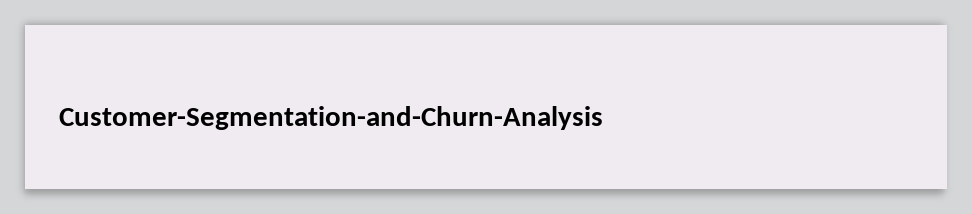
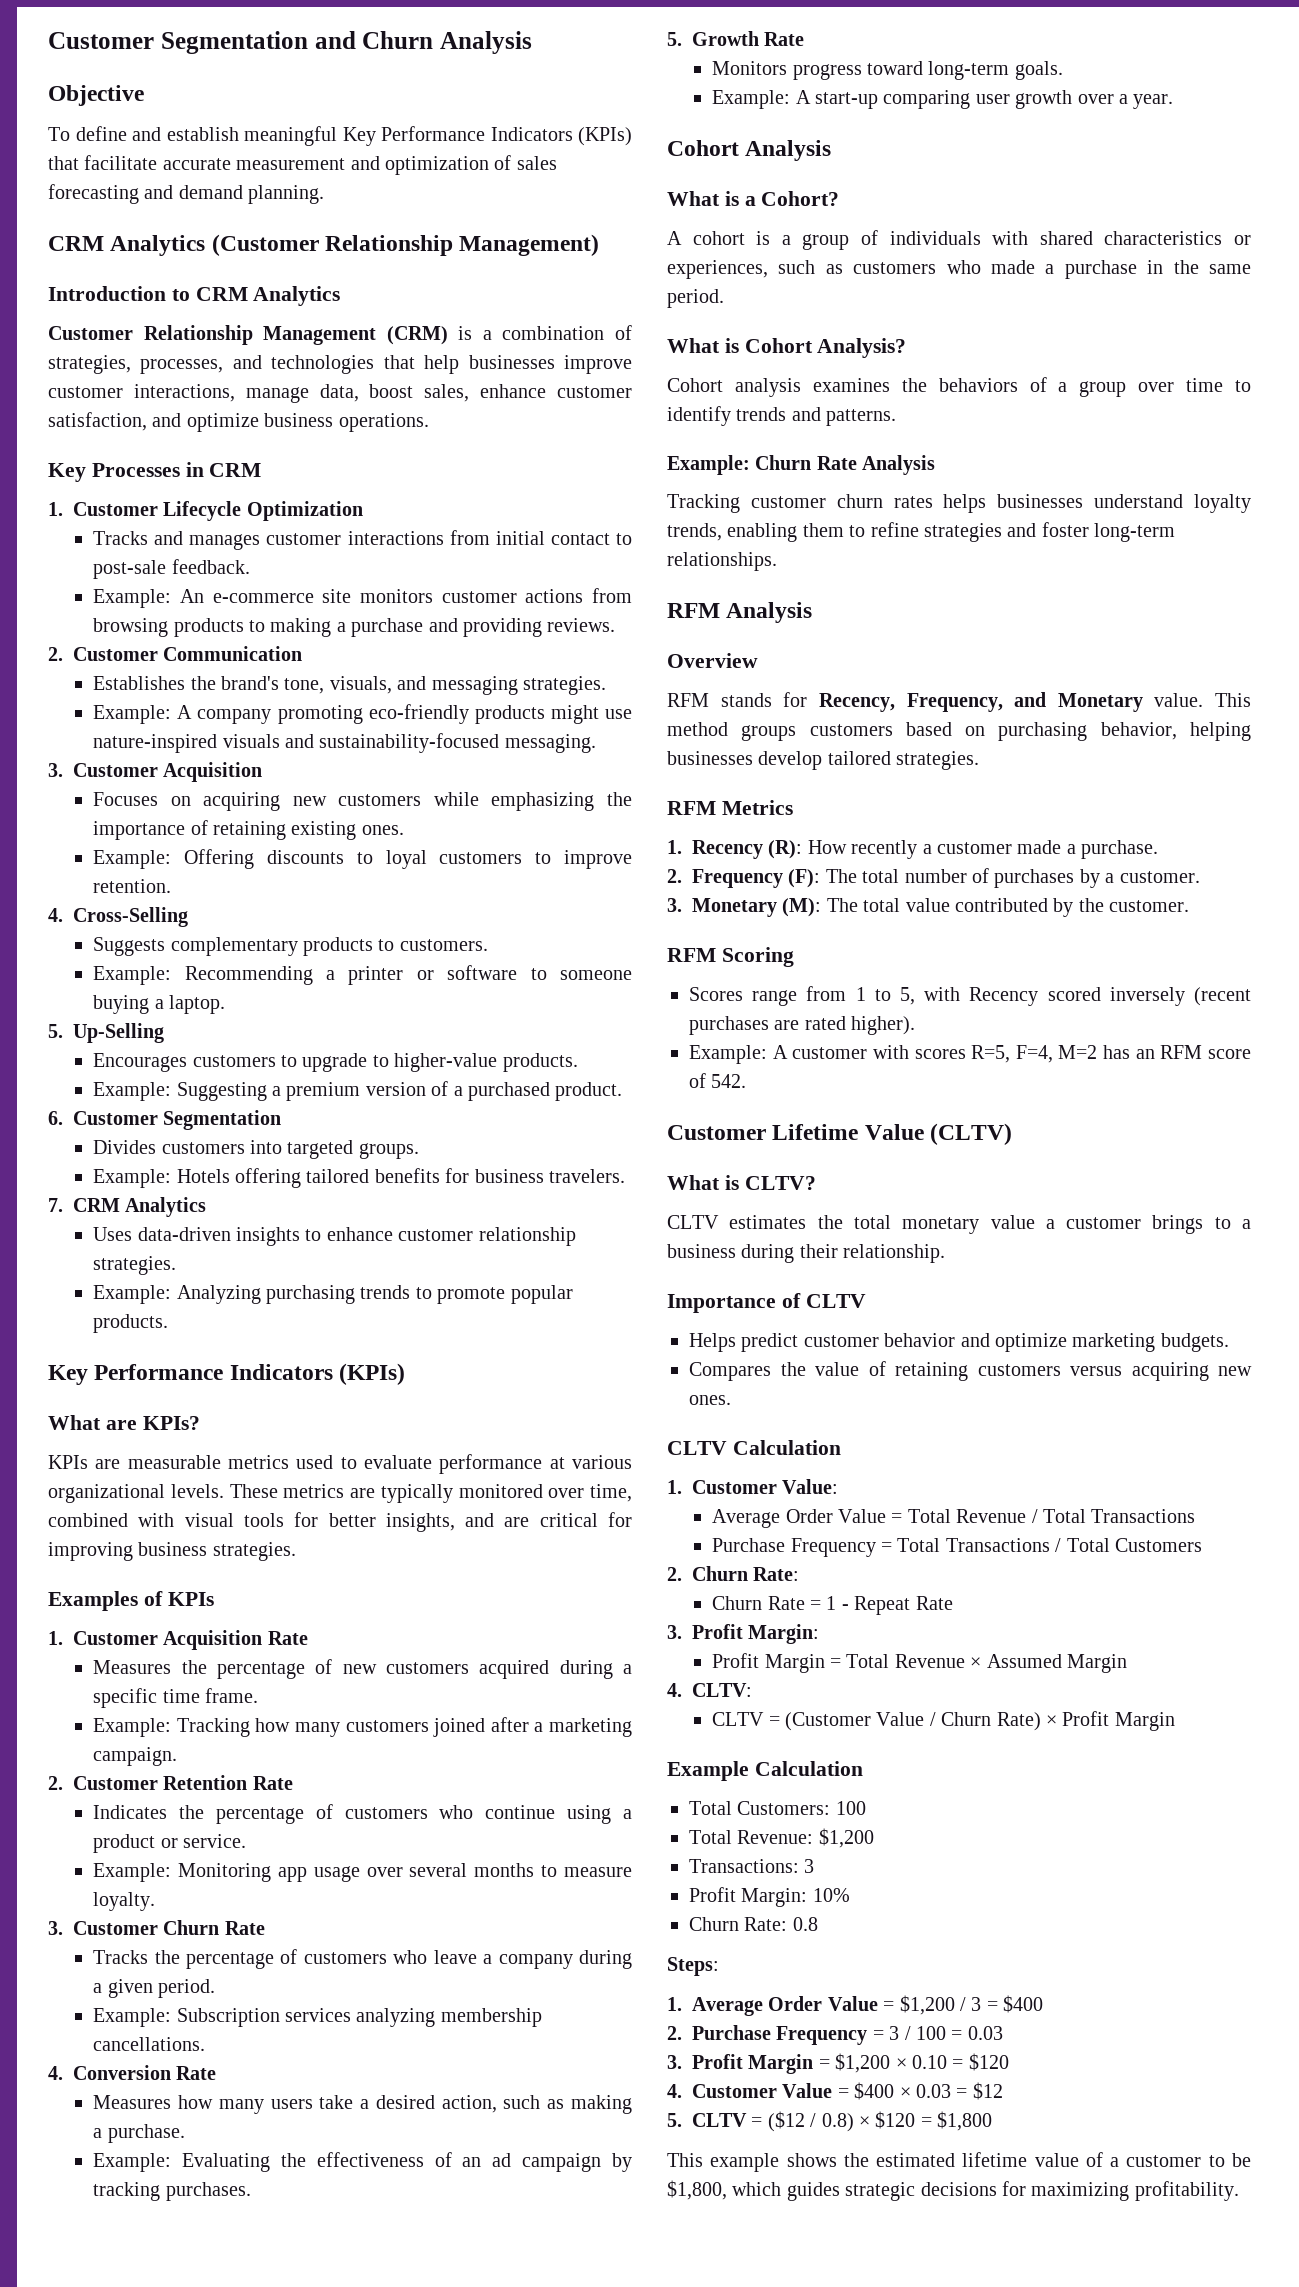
[59,106,603,130] Customer-Segmentation-and-Churn-Analysis -> [48,31,532,54] [48,85,144,106] [48,126,632,146] [48,155,557,175] [48,184,325,204] [48,234,600,256] [48,286,341,306] [48,325,632,345] [48,355,632,374] [48,384,632,403] [48,412,429,432] [48,462,262,482] [48,501,363,521] [93,530,632,550] [93,559,250,579] [93,588,632,608] [93,618,616,637] [48,646,303,661] [93,676,606,695] [93,704,632,724] [93,733,596,753] [48,762,263,782] [93,792,633,811] [93,820,404,840] [93,849,633,869] [93,879,172,893] [48,907,188,927] [93,937,488,956] [93,965,632,985] [93,995,225,1014] [48,1023,164,1043] [93,1053,578,1072] [93,1081,623,1101] [48,1110,282,1130] [93,1140,419,1159] [93,1168,625,1188] [48,1197,207,1217] [93,1227,576,1246] [93,1256,177,1275] [93,1285,573,1304] [93,1314,169,1333] [48,1363,406,1385] [48,1415,200,1430] [48,1454,632,1474] [48,1484,632,1503] [48,1512,632,1532] [48,1542,296,1561] [48,1591,214,1611] [48,1630,308,1650] [93,1659,632,1679] [93,1688,258,1708] [93,1717,632,1737] [93,1747,178,1766] [48,1775,293,1790] [93,1804,632,1824] [93,1834,246,1853] [93,1863,633,1882] [93,1892,156,1911] [48,1920,265,1935] [93,1949,632,1969] [93,1979,215,1998] [93,2008,542,2027] [93,2037,206,2051] [48,2065,217,2080] [93,2095,632,2114] [93,2124,185,2143] [93,2152,632,2172] [93,2182,251,2201] [667,31,805,46] [712,61,1063,80] [712,90,1174,109] [667,140,832,161] [667,191,840,206] [667,230,1251,250] [667,260,1251,279] [667,289,724,308] [667,338,907,358] [667,377,1251,397] [667,406,897,426] [667,455,936,475] [667,494,1251,513] [667,522,1176,542] [667,552,777,571] [667,602,813,623] [667,653,758,668] [667,692,1251,712] [667,722,1251,741] [667,751,980,770] [667,800,793,815] [667,840,1159,859] [667,868,1200,888] [667,898,1190,917] [667,947,794,967] [689,986,1251,1006] [689,1016,916,1035] [689,1045,1251,1064] [689,1073,747,1088] [667,1123,1013,1145] [667,1175,816,1190] [667,1215,1251,1234] [667,1244,946,1263] [667,1293,866,1313] [689,1333,1229,1352] [689,1361,1252,1381] [689,1395,731,1405] [667,1440,841,1455] [667,1479,839,1494] [712,1509,1196,1528] [712,1538,1202,1557] [667,1566,800,1581] [712,1596,953,1615] [667,1624,820,1644] [712,1653,1127,1673] [667,1683,752,1697] [712,1711,1175,1731] [667,1761,863,1781] [689,1801,866,1815] [689,1828,874,1848] [689,1859,815,1873] [689,1887,850,1907] [689,1917,818,1931] [667,1957,719,1976] [667,1995,1044,2016] [667,2025,1003,2045] [667,2053,1009,2074] [667,2082,1003,2100] [667,2111,993,2132] [667,2152,1251,2172] [667,2180,1239,2201] Customer Segmentation and Churn Analysis // Objective // To define and establish meaningful Key Performance Indicators (KPIs) that facilitate accurate measurement and optimization of sales forecasting and demand planning. // CRM Analytics (Customer Relationship Management) // Introduction to CRM Analytics // Customer Relationship Management (CRM) is a combination of strategies, processes, and technologies that help businesses improve customer interactions, manage data, boost sales, enhance customer satisfaction, and optimize business operations. // Key Processes in CRM // 1. Customer Lifecycle Optimization // Tracks and manages customer interactions from initial contact to post-sale feedback. // Example: An e-commerce site monitors customer actions from browsing products to making a purchase and providing reviews. // 2. Customer Communication // Establishes the brand's tone, visuals, and messaging strategies. // Example: A company promoting eco-friendly products might use nature-inspired visuals and sustainability-focused messaging. // 3. Customer Acquisition // Focuses on acquiring new customers while emphasizing the importance of retaining existing ones. // Example: Offering discounts to loyal customers to improve retention. // 4. Cross-Selling // Suggests complementary products to customers. // Example: Recommending a printer or software to someone buying a laptop. // 5. Up-Selling // Encourages customers to upgrade to higher-value products. // Example: Suggesting a premium version of a purchased product. // 6. Customer Segmentation // Divides customers into targeted groups. // Example: Hotels offering tailored benefits for business travelers. // 7. CRM Analytics // Uses data-driven insights to enhance customer relationship strategies. // Example: Analyzing purchasing trends to promote popular products. // Key Performance Indicators (KPIs) // What are KPIs? // KPIs are measurable metrics used to evaluate performance at various organizational levels. These metrics are typically monitored over time, combined with visual tools for better insights, and are critical for improving business strategies. // Examples of KPIs // 1. Customer Acquisition Rate // Measures the percentage of new customers acquired during a specific time frame. // Example: Tracking how many customers joined after a marketing campaign. // 2. Customer Retention Rate // Indicates the percentage of customers who continue using a product or service. // Example: Monitoring app usage over several months to measure loyalty. // 3. Customer Churn Rate // Tracks the percentage of customers who leave a company during a given period. // Example: Subscription services analyzing membership cancellations. // 4. Conversion Rate // Measures how many users take a desired action, such as making a purchase. // Example: Evaluating the effectiveness of an ad campaign by tracking purchases. // 5. Growth Rate // Monitors progress toward long-term goals. // Example: A start-up comparing user growth over a year. // Cohort Analysis // What is a Cohort? // A cohort is a group of individuals with shared characteristics or experiences, such as customers who made a purchase in the same period. // What is Cohort Analysis? // Cohort analysis examines the behaviors of a group over time to identify trends and patterns. // Example: Churn Rate Analysis // Tracking customer churn rates helps businesses understand loyalty trends, enabling them to refine strategies and foster long-term relationships. // RFM Analysis // Overview // RFM stands for Recency, Frequency, and Monetary value. This method groups customers based on purchasing behavior, helping businesses develop tailored strategies. // RFM Metrics // 1. Recency (R): How recently a customer made a purchase. // 2. Frequency (F): The total number of purchases by a customer. // 3. Monetary (M): The total value contributed by the customer. // RFM Scoring // Scores range from 1 to 5, with Recency scored inversely (recent purchases are rated higher). // Example: A customer with scores R=5, F=4, M=2 has an RFM score of 542. // Customer Lifetime Value (CLTV) // What is CLTV? // CLTV estimates the total monetary value a customer brings to a business during their relationship. // Importance of CLTV // Helps predict customer behavior and optimize marketing budgets. // Compares the value of retaining customers versus acquiring new ones. // CLTV Calculation // 1. Customer Value: // Average Order Value = Total Revenue / Total Transactions // Purchase Frequency = Total Transactions / Total Customers // 2. Churn Rate: // Churn Rate = 1 - Repeat Rate // 3. Profit Margin: // Profit Margin = Total Revenue × Assumed Margin // 4. CLTV: // CLTV = (Customer Value / Churn Rate) × Profit Margin // Example Calculation // Total Customers: 100 // Total Revenue: $1,200 // Transactions: 3 // Profit Margin: 10% // Churn Rate: 0.8 // Steps: // 1. Average Order Value = $1,200 / 3 = $400 // 2. Purchase Frequency = 3 / 100 = 0.03 // 3. Profit Margin = $1,200 × 0.10 = $120 // 4. Customer Value = $400 × 0.03 = $12 // 5. CLTV = ($12 / 0.8) × $120 = $1,800 // This example shows the estimated lifetime value of a customer to be $1,800, which guides strategic decisions for maximizing profitability.

